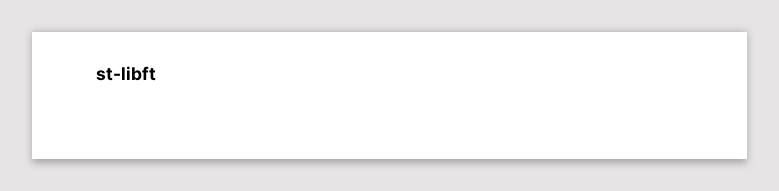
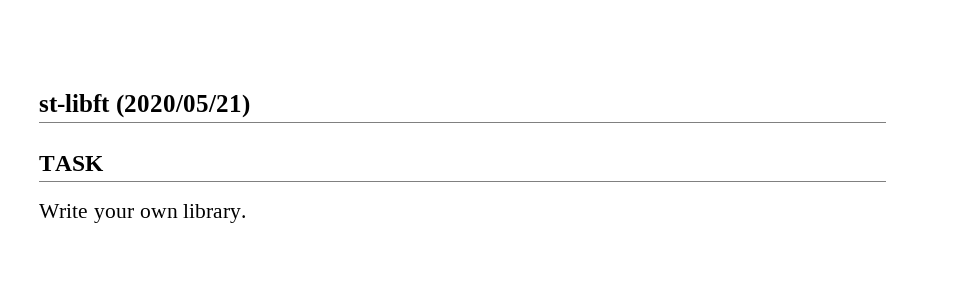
(156, 73) none -> [115,94,250,118] [39,156,104,171] [39,204,247,223] (2020/05/21) // TASK // Write your own library.

